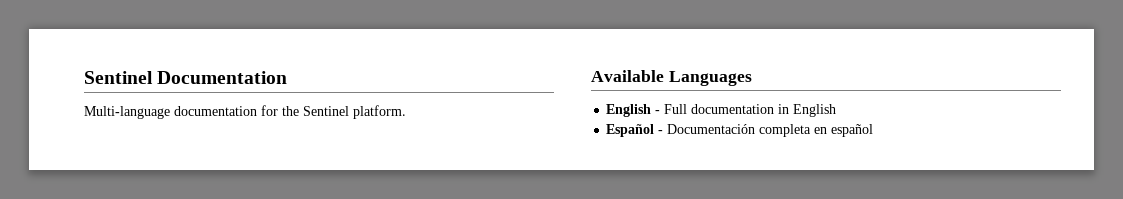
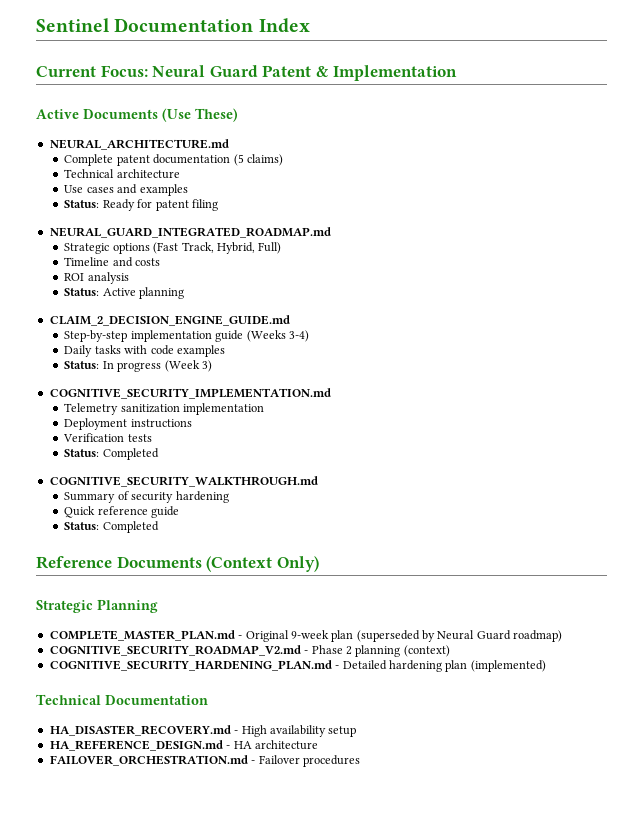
[84,105,406,119] [591,70,752,86] [606,104,837,117] [606,124,874,137] // Multi-language documentation for the Sentinel platform. // Available Languages // English - Full documentation in English // Español - Documentación completa en español -> [258,18,310,33] [36,65,457,81] [36,108,238,122] [49,139,229,150] [64,154,283,166] [64,169,180,179] [64,184,188,196] [64,199,218,211] [49,227,331,238] [64,242,282,254] [64,257,161,267] [64,272,129,284] [64,287,185,299] [49,315,290,326] [64,330,309,342] [64,345,225,357] [64,360,212,372] [49,388,331,399] [64,403,265,415] [64,418,192,430] [63,433,152,442] [64,448,159,460] [49,476,318,487] [64,491,229,503] [64,506,180,518] [64,521,159,533] [36,556,319,572] [36,599,158,613] [49,630,563,642] [49,645,450,657] [49,660,546,672] [36,694,208,705] [49,725,357,737] [49,740,318,751] [49,755,360,767] Index // Current Focus: Neural Guard Patent & Implementation // Active Documents (Use These) // NEURAL_ARCHITECTURE.md // Complete patent documentation (5 claims) // Technical architecture // Use cases and examples // Status: Ready for patent filing // NEURAL_GUARD_INTEGRATED_ROADMAP.md // Strategic options (Fast Track, Hybrid, Full) // Timeline and costs // ROI analysis // Status: Active planning // CLAIM_2_DECISION_ENGINE_GUIDE.md // Step-by-step implementation guide (Weeks 3-4) // Daily tasks with code examples // Status: In progress (Week 3) // COGNITIVE_SECURITY_IMPLEMENTATION.md // Telemetry sanitization implementation // Deployment instructions // Verification tests // Status: Completed // COGNITIVE_SECURITY_WALKTHROUGH.md // Summary of security hardening // Quick reference guide // Status: Completed // Reference Documents (Context Only) // Strategic Planning // COMPLETE_MASTER_PLAN.md - Original 9-week plan (superseded by Neural Guard roadmap) // COGNITIVE_SECURITY_ROADMAP_V2.md - Phase 2 planning (context) // COGNITIVE_SECURITY_HARDENING_PLAN.md - Detailed hardening plan (implemented) // Technical Documentation // HA_DISASTER_RECOVERY.md - High availability setup // HA_REFERENCE_DESIGN.md - HA architecture // FAILOVER_ORCHESTRATION.md - Failover procedures

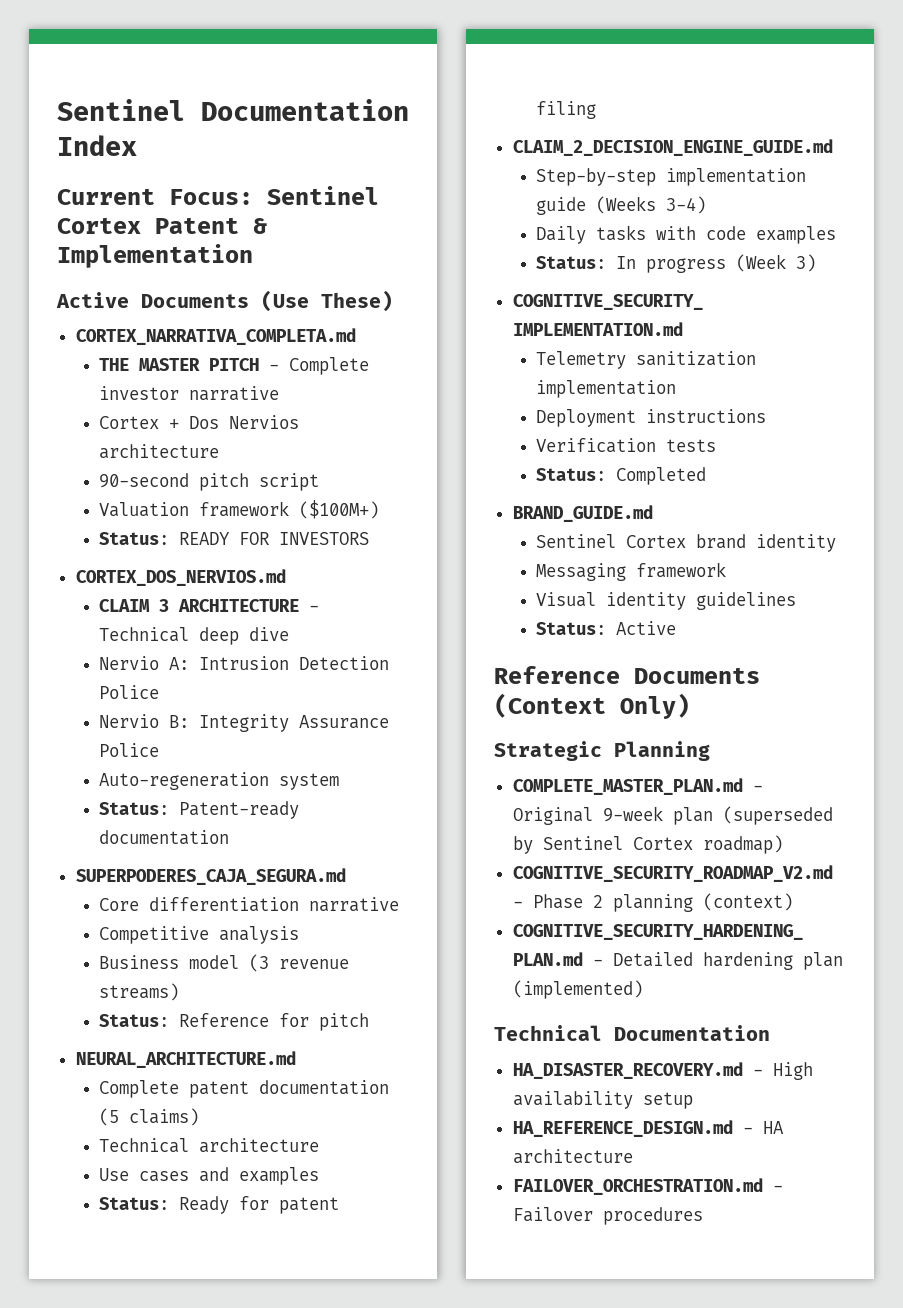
[152,65,258,77] Neural Guard -> [267,186,379,205] [57,217,141,234] Sentinel Cortex
(238, 115) none -> [75,328,356,345] [99,357,370,375] [99,386,280,401] [99,415,300,429] [99,444,220,459] [99,473,320,491] [99,500,380,519] [99,532,370,545] [75,569,286,586] [99,599,320,612] [99,627,290,645] [99,656,390,670] [99,685,160,699] [99,714,390,732] [99,743,160,757] [99,772,340,790] [99,801,300,819] [99,830,230,845] [75,868,346,885] [99,897,400,912] [99,926,300,944] [99,954,350,972] [99,983,180,1001] [99,1013,370,1031] // CORTEX_NARRATIVA_COMPLETA.md // THE MASTER PITCH - Complete investor narrative // Cortex + Dos Nervios architecture // 90-second pitch script // Valuation framework ($100M+) // Status: READY FOR INVESTORS // CORTEX_DOS_NERVIOS.md // CLAIM 3 ARCHITECTURE - Technical deep dive // Nervio A: Intrusion Detection Police // Nervio B: Integrity Assurance Police // Auto-regeneration system // Status: Patent-ready documentation // SUPERPODERES_CAJA_SEGURA.md // Core differentiation narrative // Competitive analysis // Business model (3 revenue streams) // Status: Reference for pitch
[49,227,331,238] [64,242,282,254] [64,257,161,267] [64,272,129,284] [64,287,185,299] // NEURAL_GUARD_INTEGRATED_ROADMAP.md // Strategic options (Fast Track, Hybrid, Full) // Timeline and costs // ROI analysis // Status: Active planning -> (597, 110) none
[49,476,318,487] [64,491,229,503] [64,506,180,518] [64,521,159,533] COGNITIVE_SECURITY_WALKTHROUGH.md // Summary of security hardening // Quick reference guide // Status: Completed -> [512,505,653,522] [536,534,837,552] [536,562,727,581] [536,592,797,610] [536,621,677,635] BRAND_GUIDE.md // Sentinel Cortex brand identity // Messaging framework // Visual identity guidelines // Status: Active
[437,630,511,640] Neural Guard -> [542,836,693,850] Sentinel Cortex

